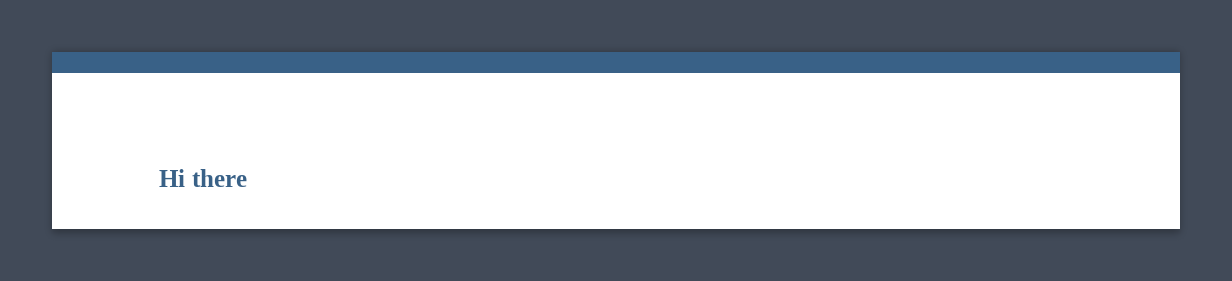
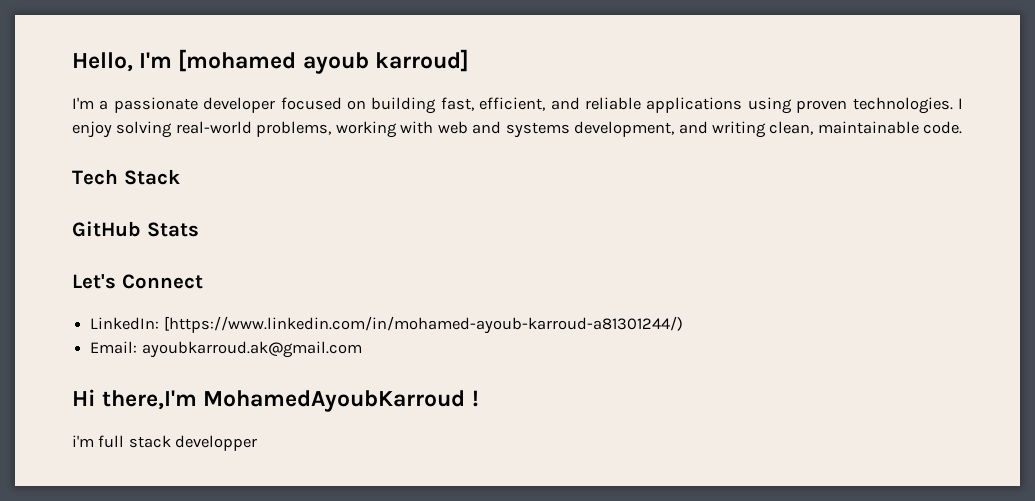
[159,169,247,187] Hi there -> [72,49,469,74] [72,97,963,114] [72,121,963,138] [72,169,180,185] [72,221,199,237] [72,274,203,289] [90,316,683,334] [90,341,362,358] [72,389,479,412] [72,435,258,451] Hello, I'm [mohamed ayoub karroud] // I'm a passionate developer focused on building fast, efficient, and reliable applications using proven technologies. I enjoy solving real-world problems, working with web and systems development, and writing clean, maintainable code. // Tech Stack // GitHub Stats // Let's Connect // LinkedIn: [https://www.linkedin.com/in/mohamed-ayoub-karroud-a81301244/) // Email: ayoubkarroud.ak@gmail.com // Hi there,I'm MohamedAyoubKarroud ! // i'm full stack developper

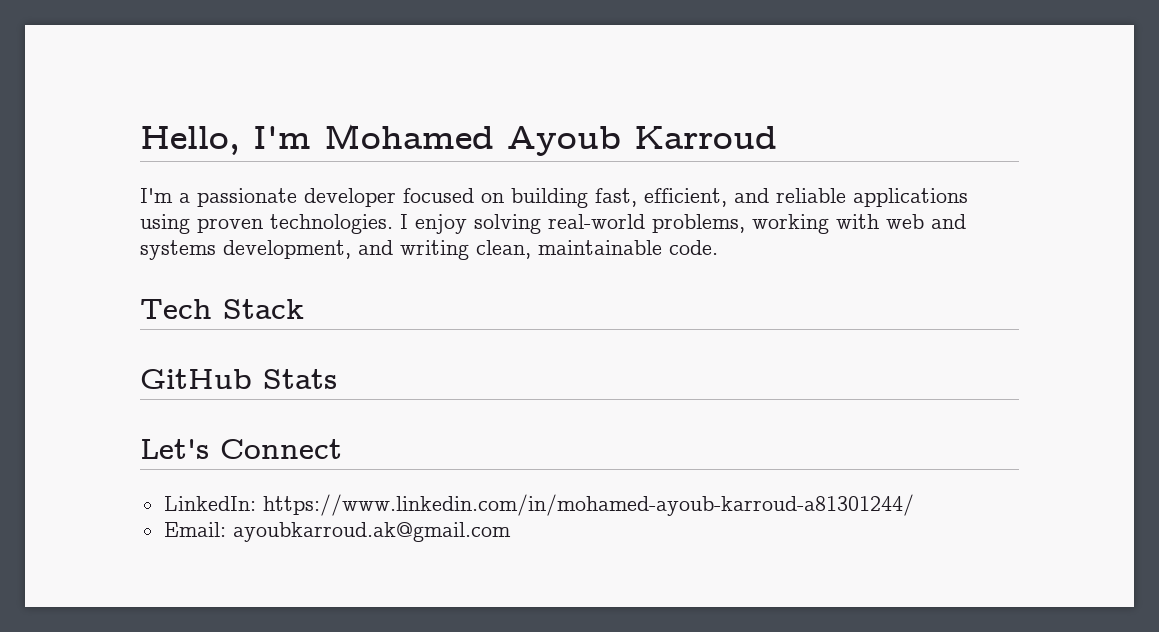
[178,49,469,74] [mohamed ayoub karroud] -> [324,124,777,156] Mohamed Ayoub Karroud
[163,316,683,334] [https://www.linkedin.com/in/mohamed-ayoub-karroud-a81301244/) -> [262,494,914,516] https://www.linkedin.com/in/mohamed-ayoub-karroud-a81301244/
[72,389,479,412] [72,435,258,451] // Hi there,I'm MohamedAyoubKarroud ! // i'm full stack developper -> (511, 532) none

